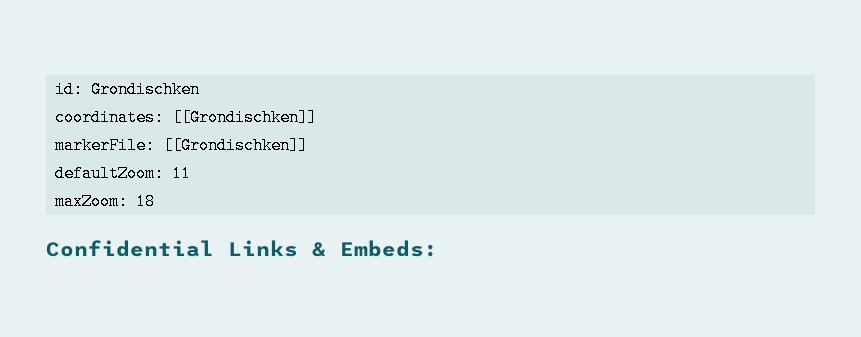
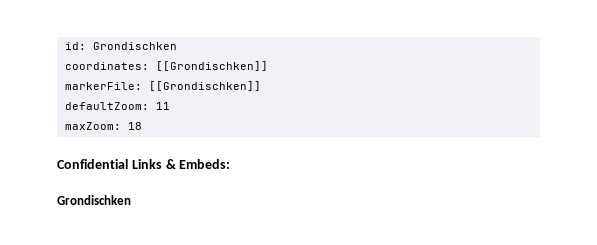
(438, 248) none -> [57,195,131,205] // Grondischken

